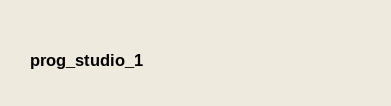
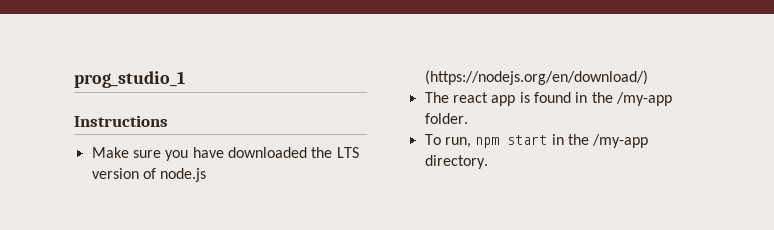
(143, 61) none -> [74,115,168,127] [91,147,359,161] [91,168,207,182] [424,70,648,85] [424,92,672,106] [424,113,468,124] [424,134,649,148] [424,155,488,169] // Instructions // Make sure you have downloaded the LTS version of node.js (https://nodejs.org/en/download/) // The react app is found in the /my-app folder. // To run, npm start in the /my-app directory.

